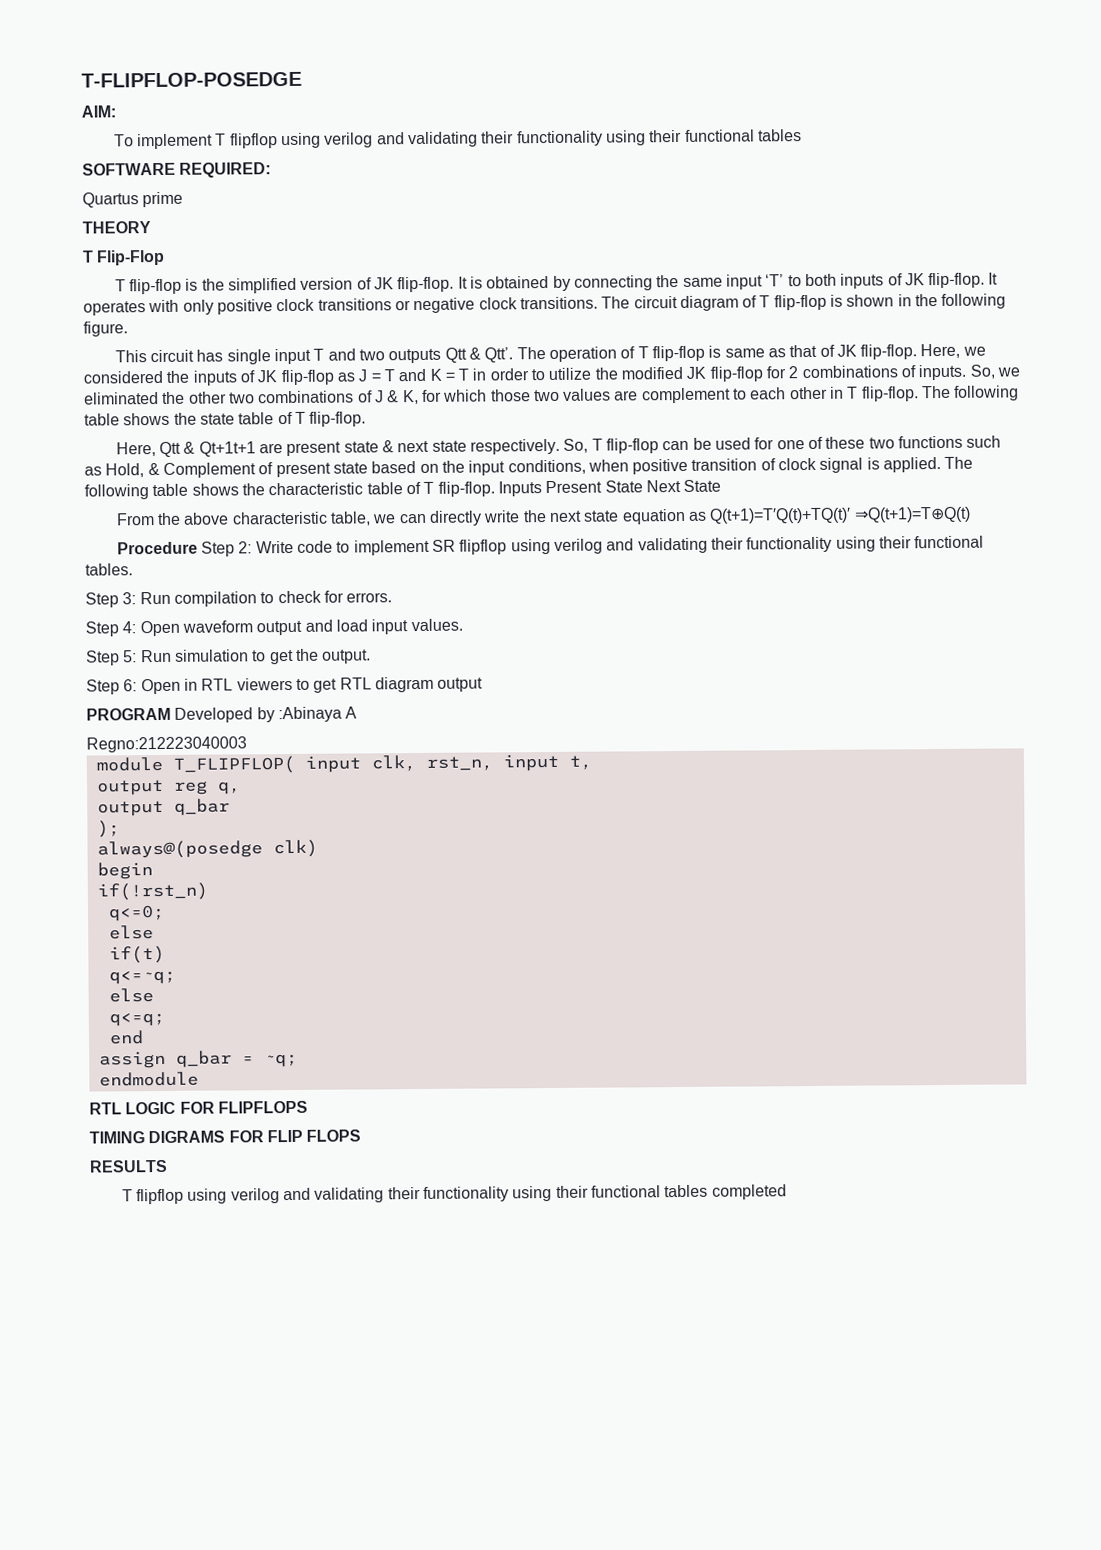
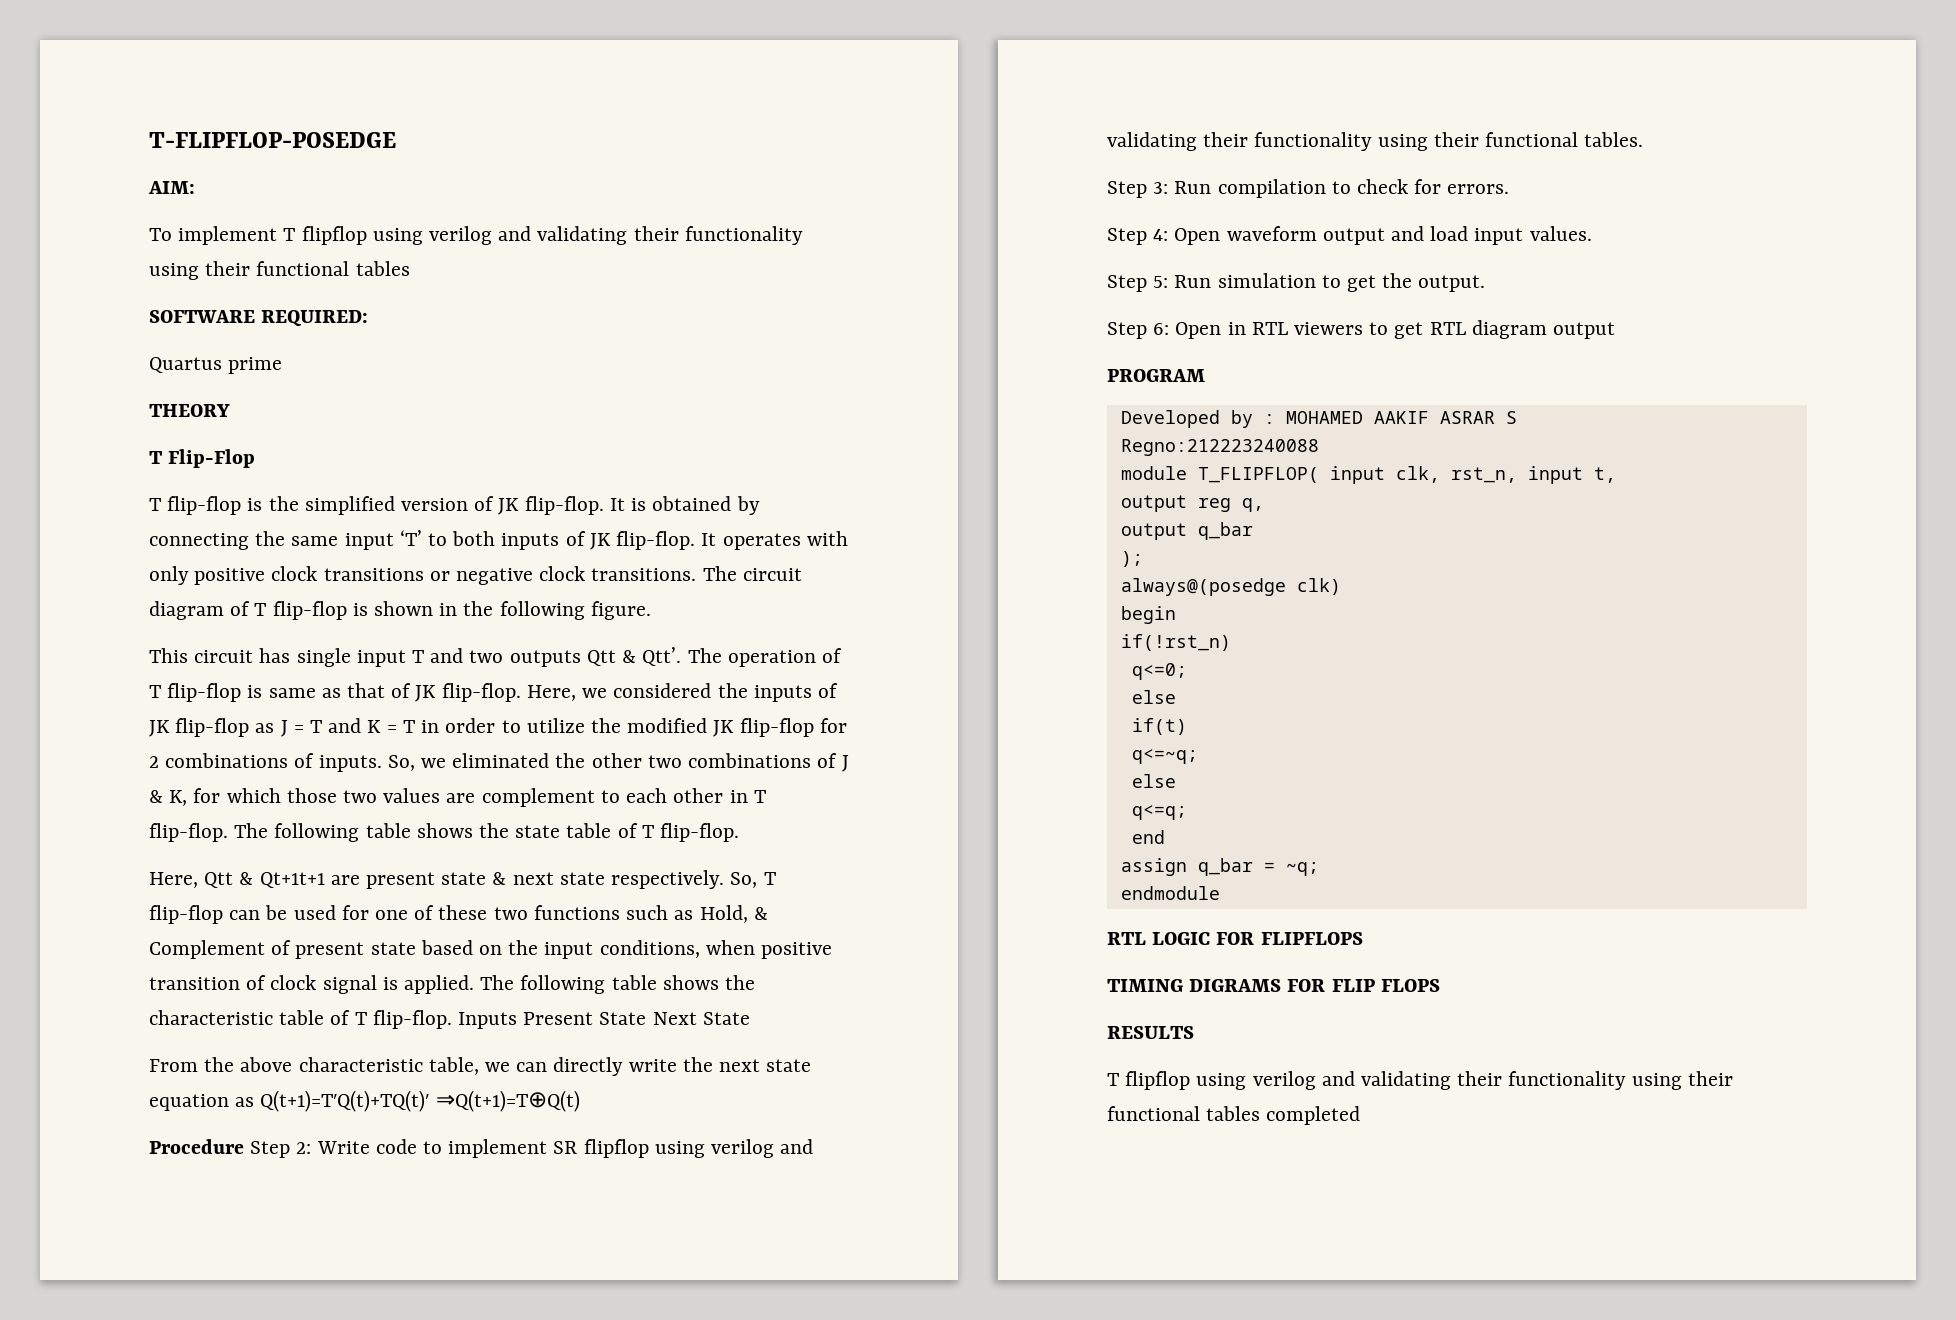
(171, 714) none -> (1205, 375) //
[277,706,358,723] [86,736,247,753] :Abinaya A // Regno:212223040003 -> [1263,411,1517,424] [1120,439,1319,456] : MOHAMED AAKIF ASRAR S // Regno:212223240088

